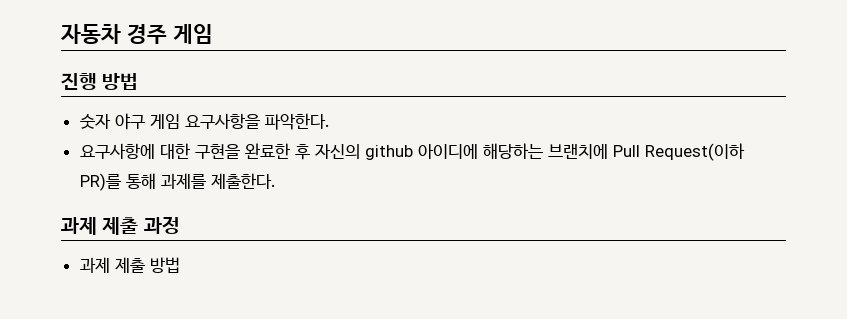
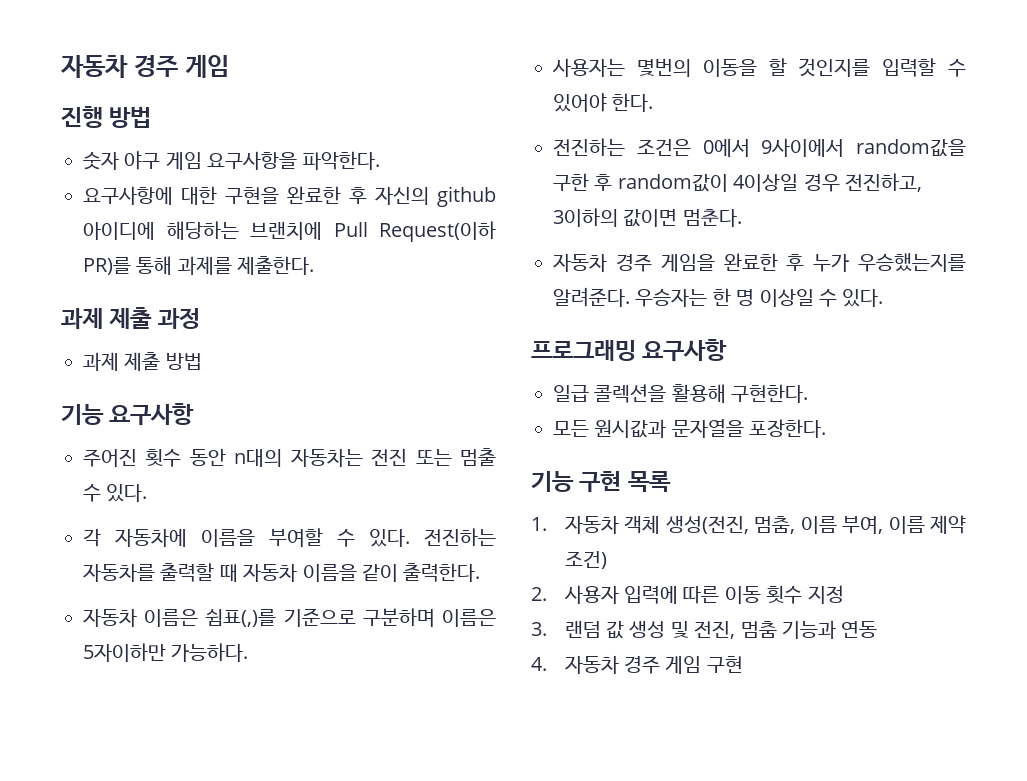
(180, 265) none -> [61,403,195,426] [83,448,496,467] [83,484,148,502] [83,528,496,547] [83,563,481,582] [83,608,496,627] [83,643,249,662] [552,58,966,77] [553,93,654,112] [553,138,966,157] [553,173,922,192] [553,208,742,227] [553,253,966,272] [553,287,884,307] [531,339,728,362] [553,384,809,403] [553,419,827,438] [531,471,671,493] [531,515,966,534] [564,551,607,569] [531,585,844,604] [531,620,878,639] [531,655,743,674] // 기능 요구사항 // 주어진 횟수 동안 n대의 자동차는 전진 또는 멈출 수 있다. // 각 자동차에 이름을 부여할 수 있다. 전진하는 자동차를 출력할 때 자동차 이름을 같이 출력한다. // 자동차 이름은 쉼표(,)를 기준으로 구분하며 이름은 5자이하만 가능하다. // 사용자는 몇번의 이동을 할 것인지를 입력할 수 있어야 한다. // 전진하는 조건은 0에서 9사이에서 random값을 구한 후 random값이 4이상일 경우 전진하고, 3이하의 값이면 멈춘다. // 자동차 경주 게임을 완료한 후 누가 우승했는지를 알려준다. 우승자는 한 명 이상일 수 있다. // 프로그래밍 요구사항 // 일급 콜렉션을 활용해 구현한다. // 모든 원시값과 문자열을 포장한다. // 기능 구현 목록 // 1. 자동차 객체 생성(전진, 멈춤, 이름 부여, 이름 제약 조건) // 2. 사용자 입력에 따른 이동 횟수 지정 // 3. 랜덤 값 생성 및 전진, 멈춤 기능과 연동 // 4. 자동차 경주 게임 구현

